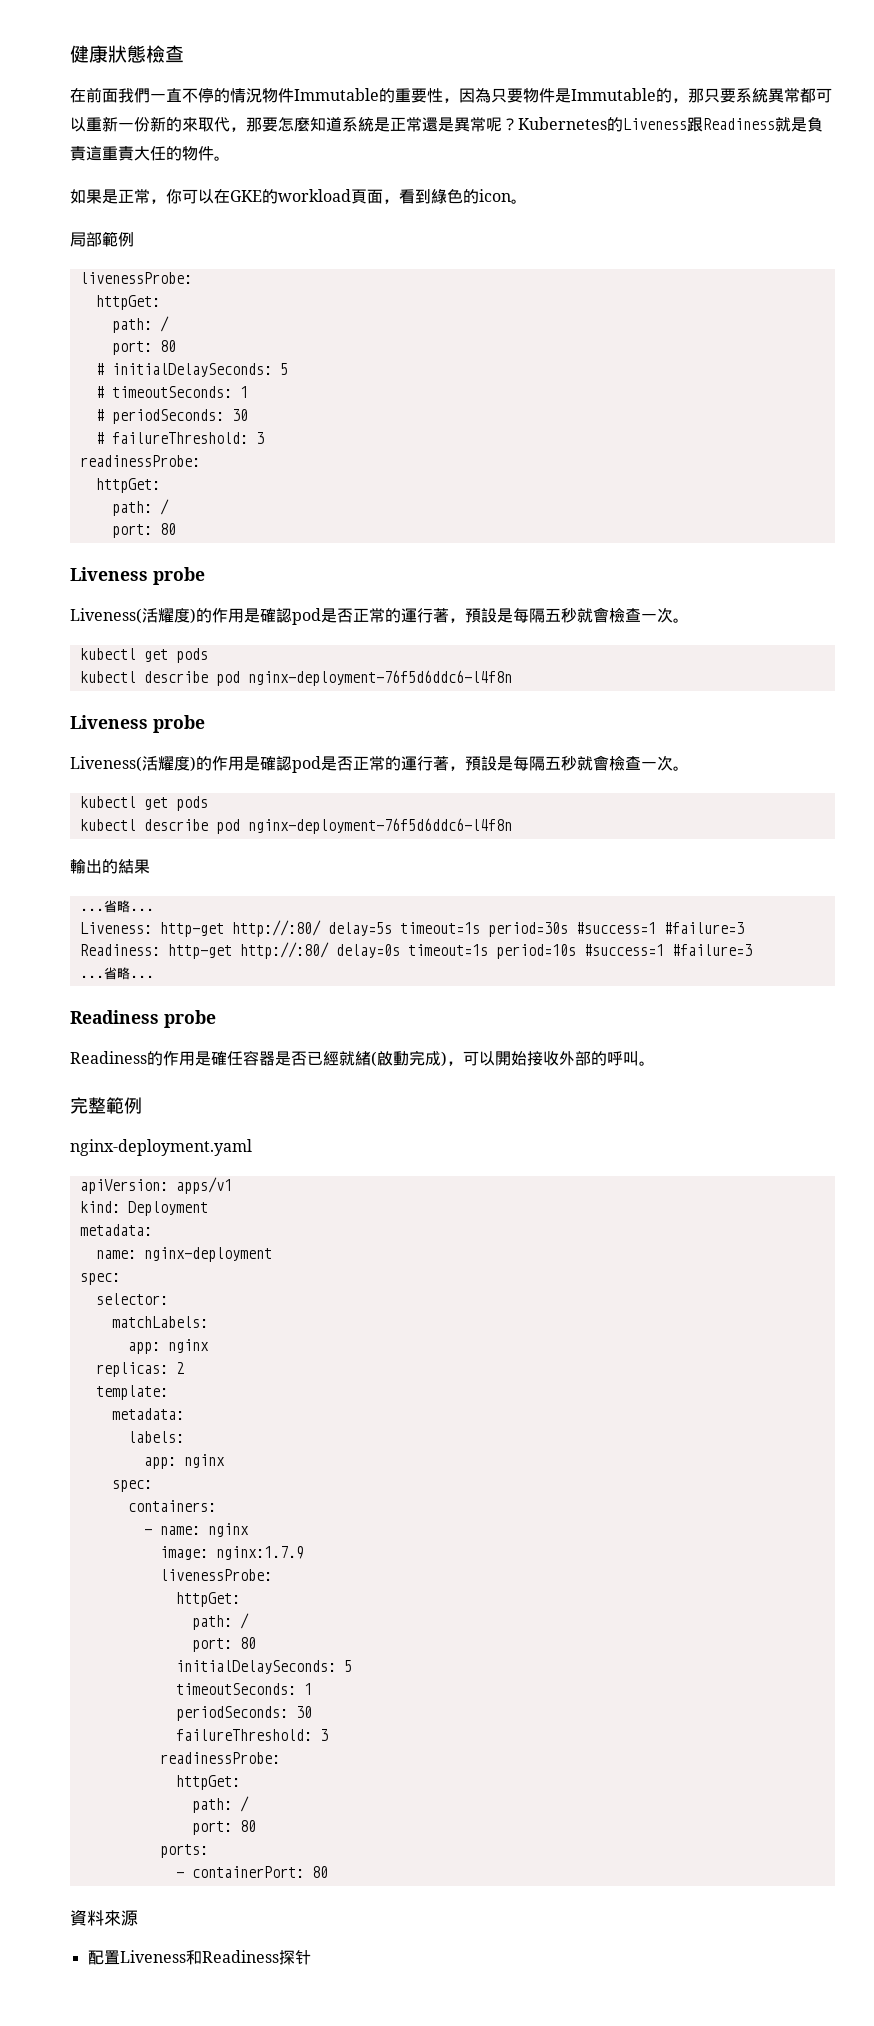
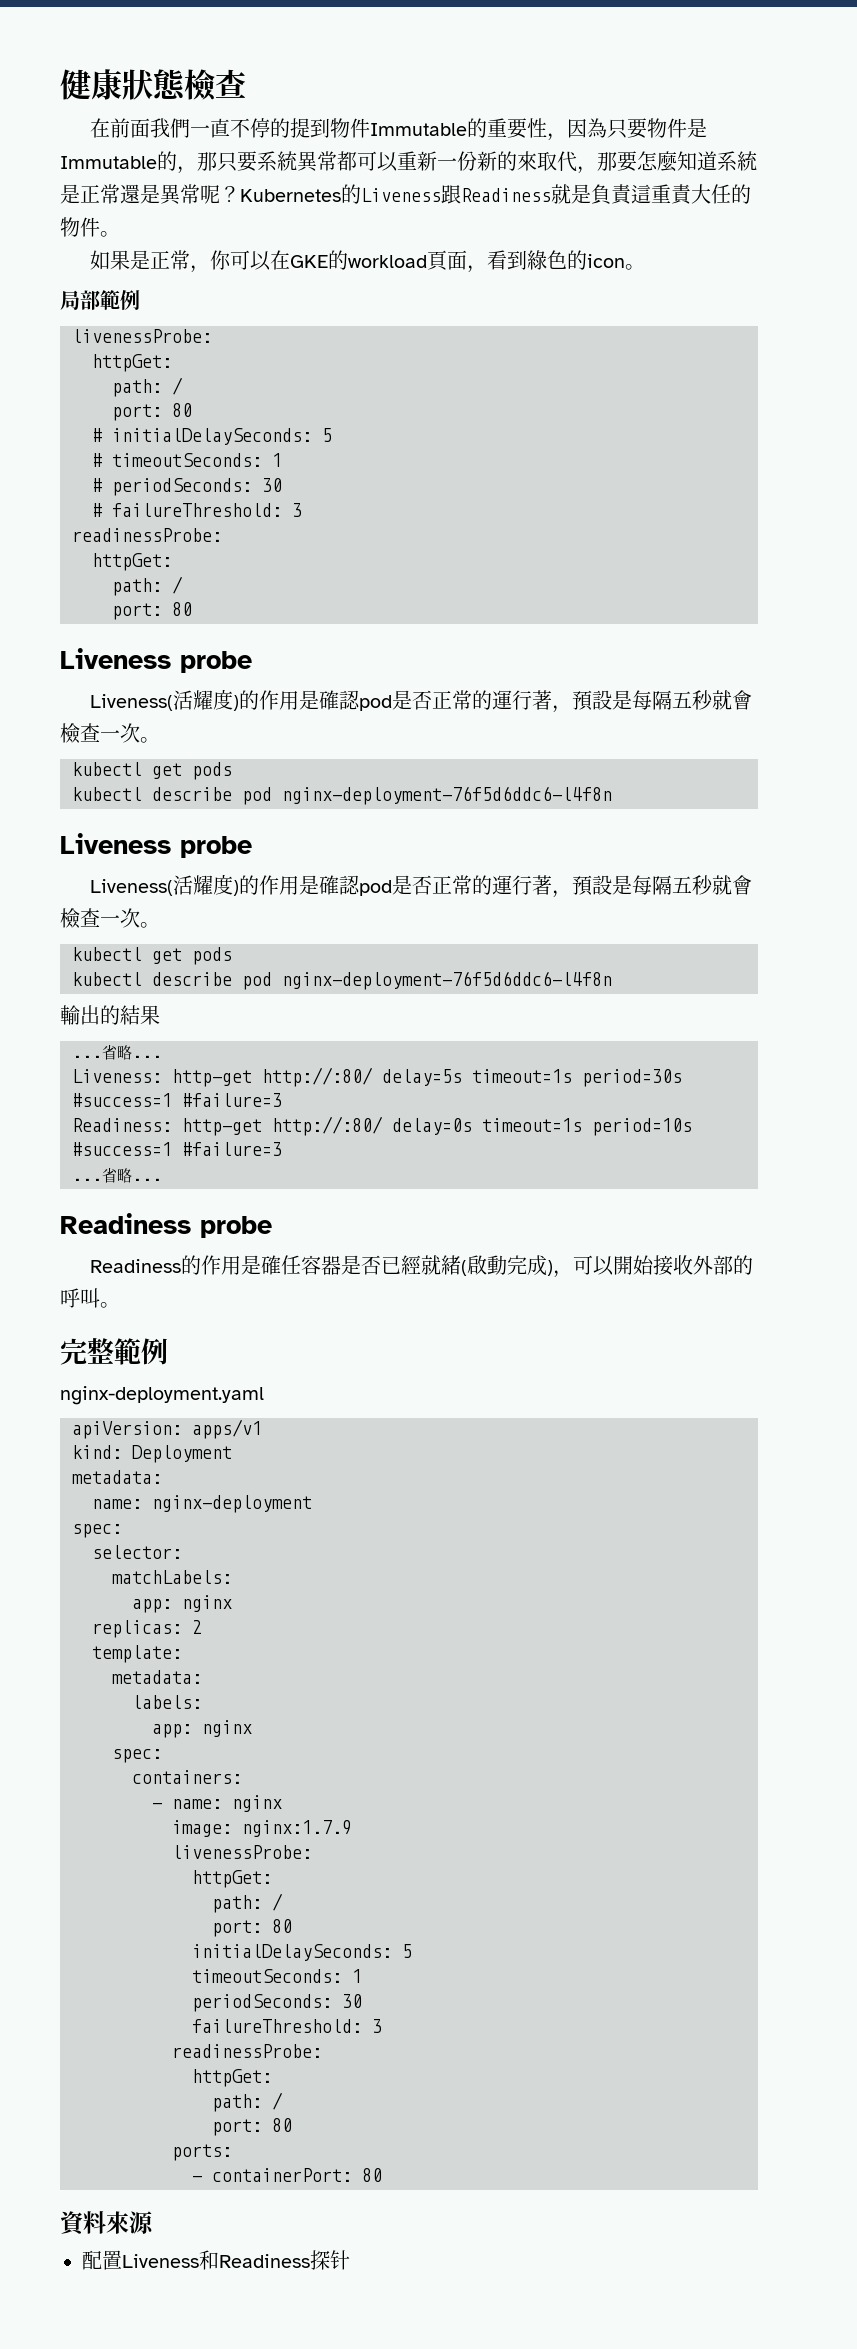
[230,88,262,103] 情況 -> [289,118,330,138] 提到

